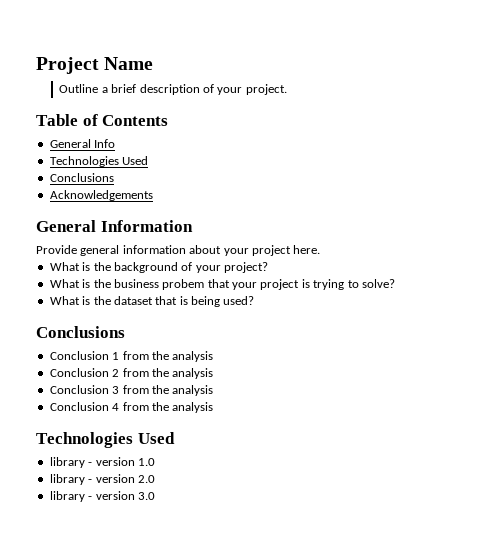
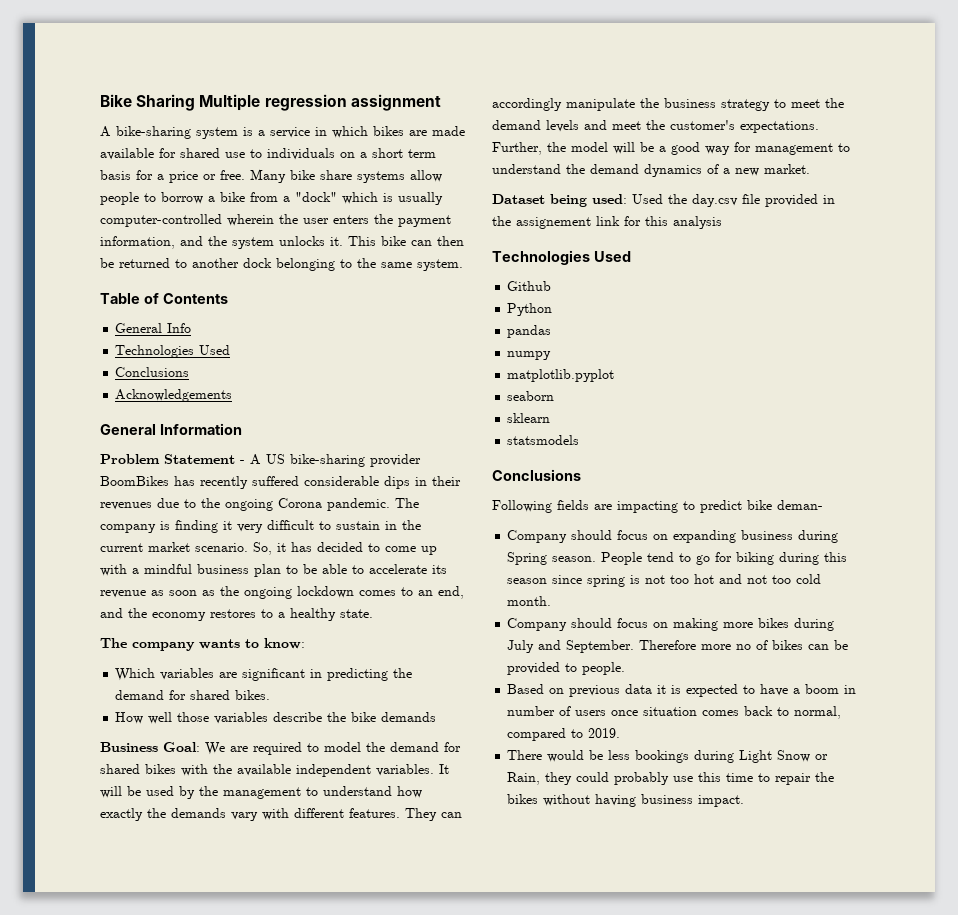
[36,57,154,74] [59,84,287,95] Project Name // Outline a brief description of your project. -> [100,94,441,111] [100,126,465,139] [100,148,436,160] [100,169,442,183] [100,192,443,205] [100,214,451,227] [100,236,464,249] [100,258,463,271] Bike Sharing Multiple regression assignment // A bike-sharing system is a service in which bikes are made available for shared use to individuals on a short term basis for a price or free. Many bike share systems allow people to borrow a bike from a "dock" which is usually computer-controlled wherein the user enters the payment information, and the system unlocks it. This bike can then be returned to another dock belonging to the same system.
[36,245,321,256] [49,262,268,273] [49,279,395,290] [49,296,255,307] [36,326,125,338] [49,351,214,362] [49,368,214,379] [49,385,214,396] [49,402,214,413] [36,432,175,448] [49,457,155,468] [49,474,155,485] [49,491,155,502] Provide general information about your project here. // What is the background of your project? // What is the business probem that your project is trying to solve? // What is the dataset that is being used? // Conclusions // Conclusion 1 from the analysis // Conclusion 2 from the analysis // Conclusion 3 from the analysis // Conclusion 4 from the analysis // Technologies Used // library - version 1.0 // library - version 2.0 // library - version 3.0 -> [100,454,421,467] [100,476,461,489] [100,498,419,511] [100,520,421,533] [100,542,437,555] [100,564,447,577] [100,586,464,599] [100,608,373,621] [100,638,305,651] [115,668,413,681] [115,690,271,700] [115,712,437,724] [100,742,461,755] [100,764,449,777] [100,786,422,799] [100,808,462,821] [492,98,844,111] [492,120,819,133] [492,142,850,155] [492,164,810,177] [492,194,835,207] [492,216,722,229] [492,250,631,265] [507,281,552,291] [507,303,553,316] [507,325,552,338] [507,351,552,360] [507,369,615,382] [507,391,555,401] [507,413,551,423] [507,435,580,445] [492,469,581,481] [492,500,823,513] [507,530,839,543] [507,552,848,565] [507,574,822,587] [507,596,552,606] [507,618,835,631] [507,640,849,653] [507,662,626,675] [507,684,857,697] [507,706,842,719] [507,728,621,741] [507,750,829,763] [507,772,835,785] [507,794,745,807] Problem Statement - A US bike-sharing provider BoomBikes has recently suffered considerable dips in their revenues due to the ongoing Corona pandemic. The company is finding it very difficult to sustain in the current market scenario. So, it has decided to come up with a mindful business plan to be able to accelerate its revenue as soon as the ongoing lockdown comes to an end, and the economy restores to a healthy state. // The company wants to know: // Which variables are significant in predicting the demand for shared bikes. // How well those variables describe the bike demands // Business Goal: We are required to model the demand for shared bikes with the available independent variables. It will be used by the management to understand how exactly the demands vary with different features. They can accordingly manipulate the business strategy to meet the demand levels and meet the customer's expectations. Further, the model will be a good way for management to understand the demand dynamics of a new market. // Dataset being used: Used the day.csv file provided in the assignement link for this analysis // Technologies Used // Github // Python // pandas // numpy // matplotlib.pyplot // seaborn // sklearn // statsmodels // Conclusions // Following fields are impacting to predict bike deman- // Company should focus on expanding business during Spring season. People tend to go for biking during this season since spring is not too hot and not too cold month. // Company should focus on making more bikes during July and September. Therefore more no of bikes can be provided to people. // Based on previous data it is expected to have a boom in number of users once situation comes back to normal, compared to 2019. // There would be less bookings during Light Snow or Rain, they could probably use this time to repair the bikes without having business impact.

